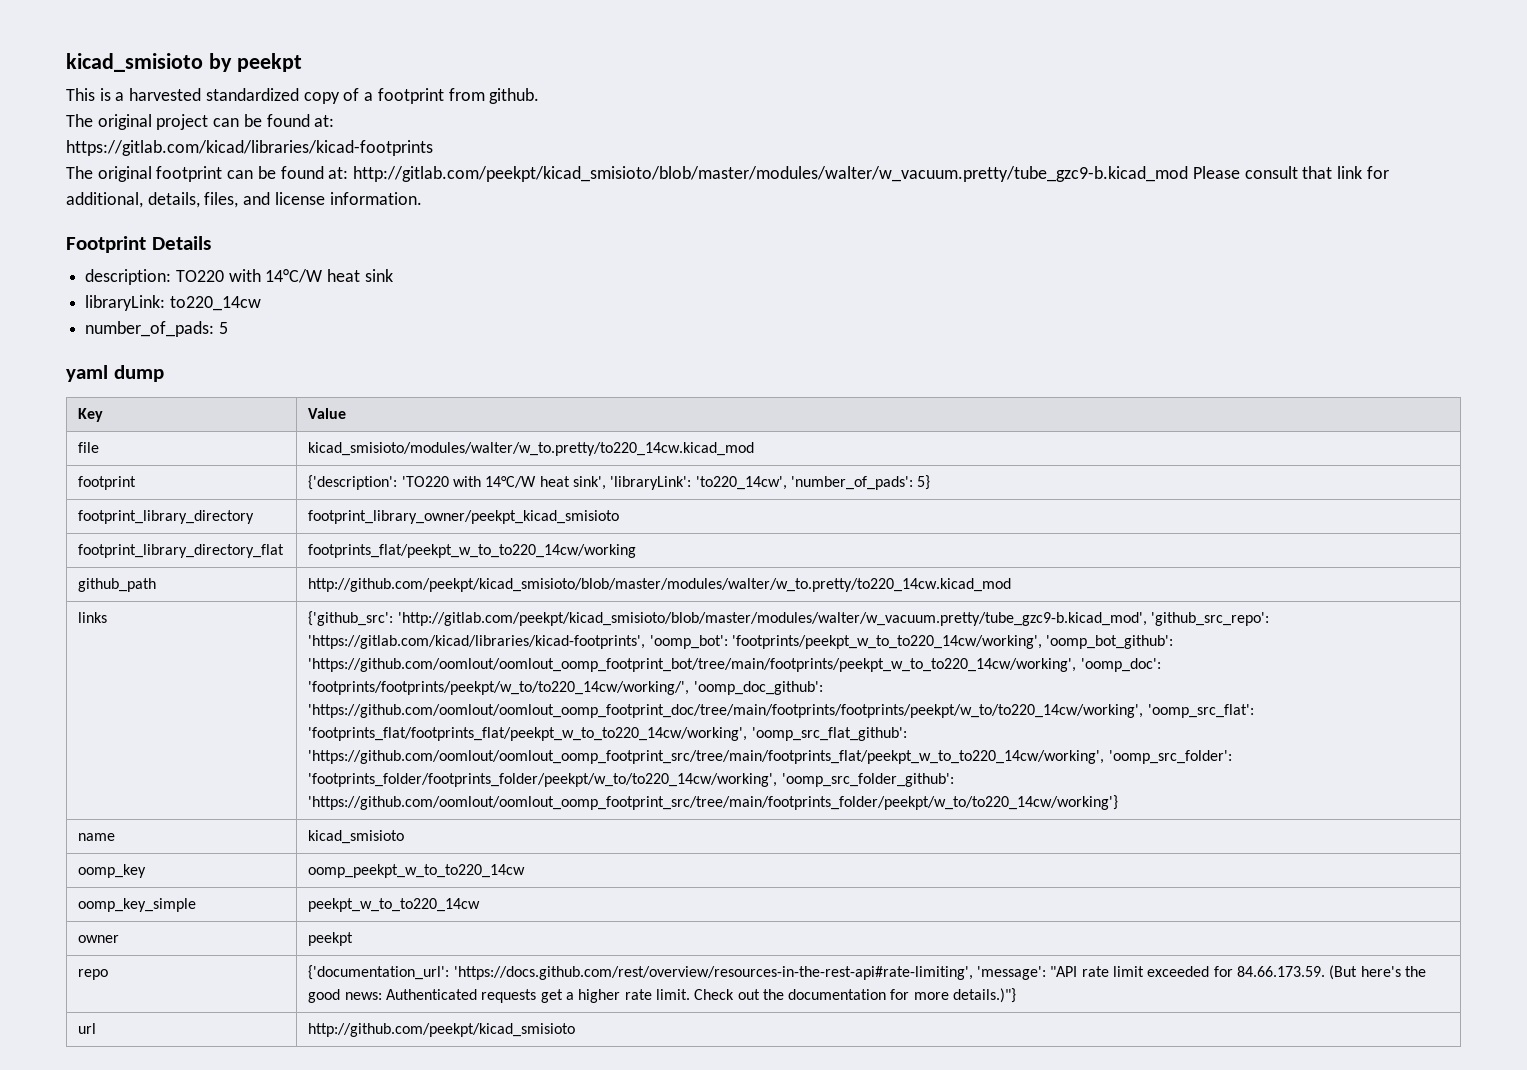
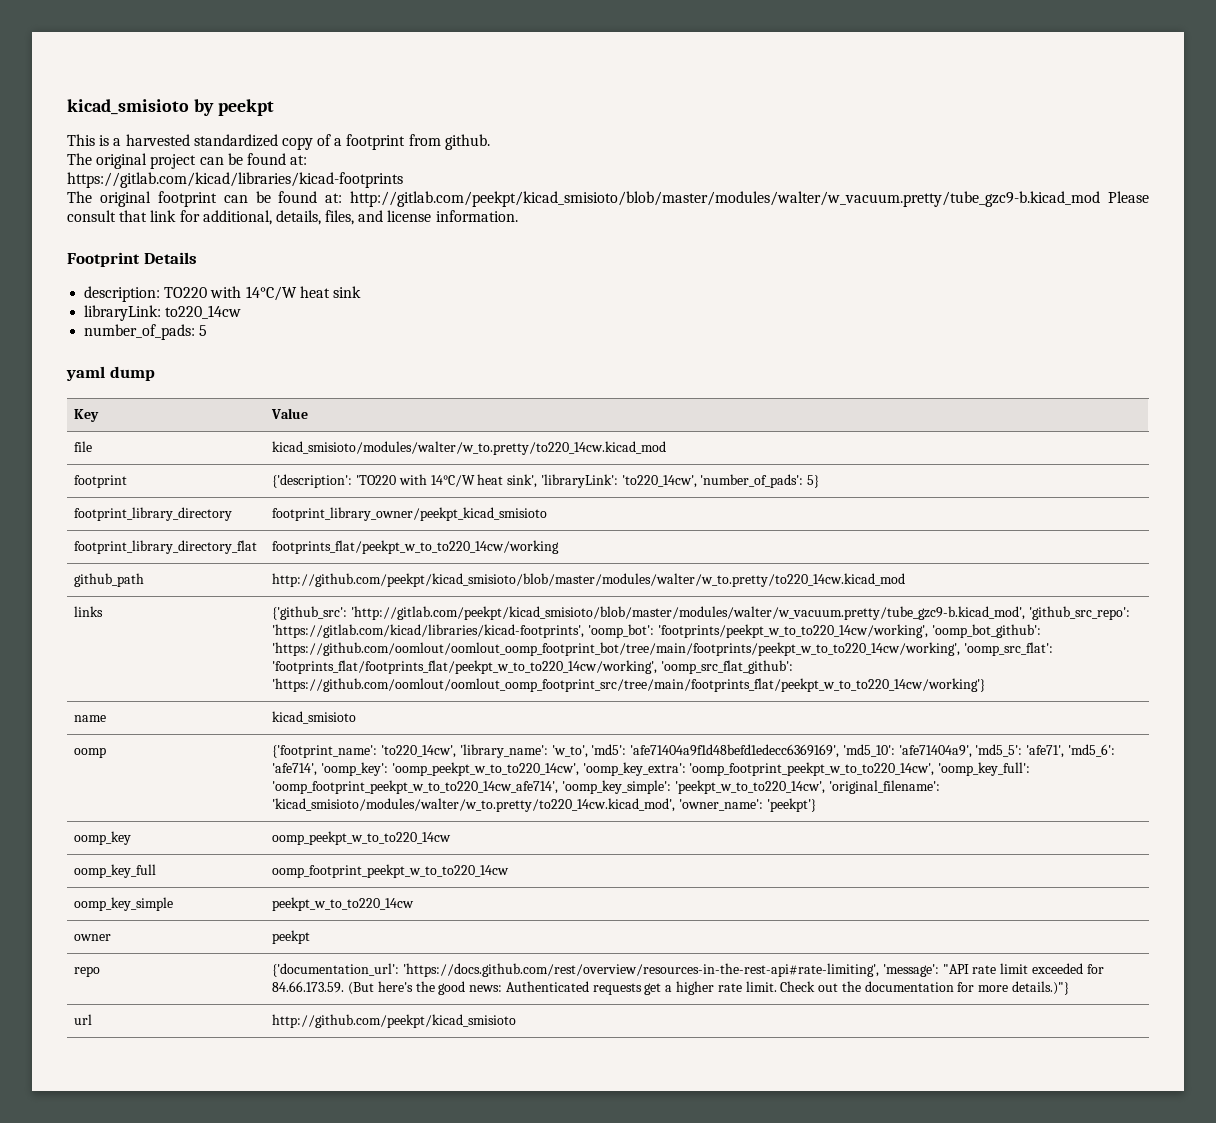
[1080,658,1161,672] [308,681,823,695] [308,704,1254,718] [308,727,907,741] [308,750,1232,764] [308,773,954,787] [308,795,1119,810] [78,833,116,841] [308,830,405,844] 'oomp_doc': 'footprints/footprints/peekpt/w_to/to220_14cw/working/', 'oomp_doc_github': 'https://github.com/oomlout/oomlout_oomp_footprint_doc/tree/main/footprints/footprints/peekpt/w_to/to220_14cw/working', 'oomp_src_flat': 'footprints_flat/footprints_flat/peekpt_w_to_to220_14cw/working', 'oomp_src_flat_github': 'https://github.com/oomlout/oomlout_oomp_footprint_src/tree/main/footprints_flat/peekpt_w_to_to220_14cw/working', 'oomp_src_folder': 'footprints_folder/footprints_folder/peekpt/w_to/to220_14cw/working', 'oomp_src_folder_github': 'https://github.com/oomlout/oomlout_oomp_footprint_src/tree/main/footprints_folder/peekpt/w_to/to220_14cw/working'} // name | kicad_smisioto -> [963,642,1053,656] [272,660,793,674] [272,678,986,692] [74,715,107,722] [272,711,357,724] [74,747,107,758] [272,744,1115,758] [272,762,1031,776] [272,780,940,794] [272,798,816,812] 'oomp_src_flat': 'footprints_flat/footprints_flat/peekpt_w_to_to220_14cw/working', 'oomp_src_flat_github': 'https://github.com/oomlout/oomlout_oomp_footprint_src/tree/main/footprints_flat/peekpt_w_to_to220_14cw/working'} // name | kicad_smisioto // oomp | {'footprint_name': 'to220_14cw', 'library_name': 'w_to', 'md5': 'afe71404a9f1d48befd1edecc6369169', 'md5_10': 'afe71404a9', 'md5_5': 'afe71', 'md5_6': 'afe714', 'oomp_key': 'oomp_peekpt_w_to_to220_14cw', 'oomp_key_extra': 'oomp_footprint_peekpt_w_to_to220_14cw', 'oomp_key_full': 'oomp_footprint_peekpt_w_to_to220_14cw_afe714', 'oomp_key_simple': 'peekpt_w_to_to220_14cw', 'original_filename': 'kicad_smisioto/modules/walter/w_to.pretty/to220_14cw.kicad_mod', 'owner_name': 'peekpt'}
(526, 871) none -> [74,864,157,878] [272,864,510,878] // oomp_key_full | oomp_footprint_peekpt_w_to_to220_14cw

